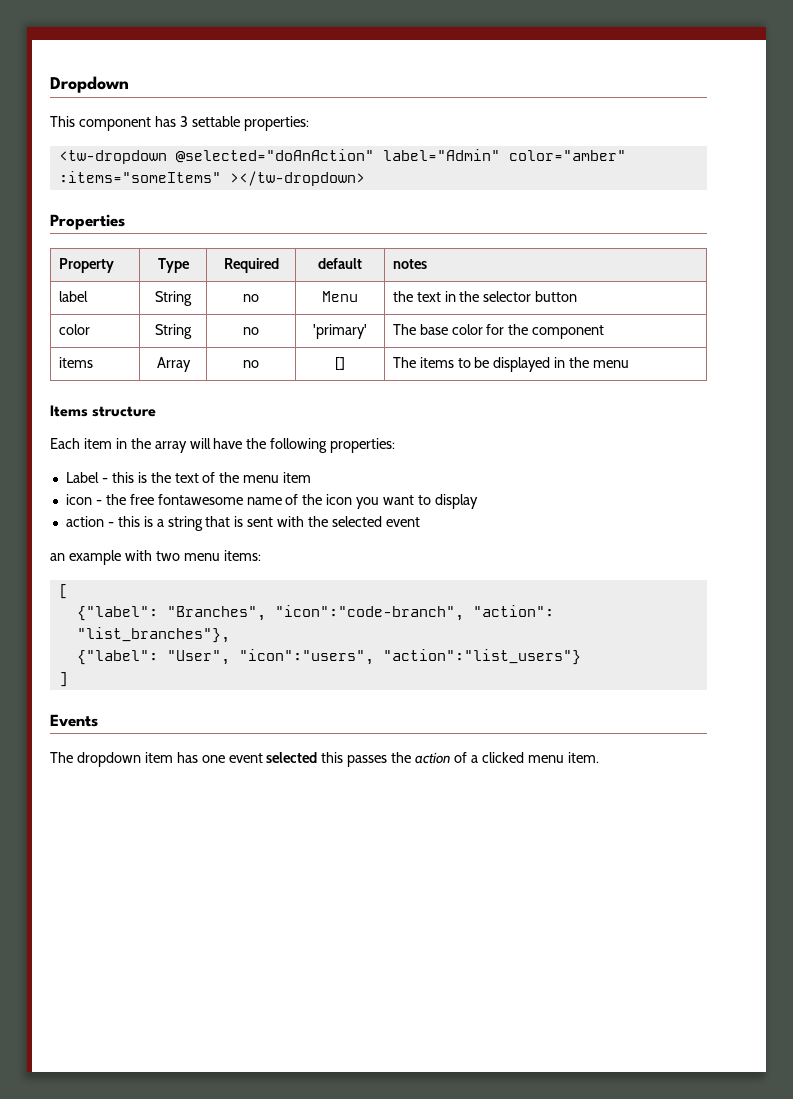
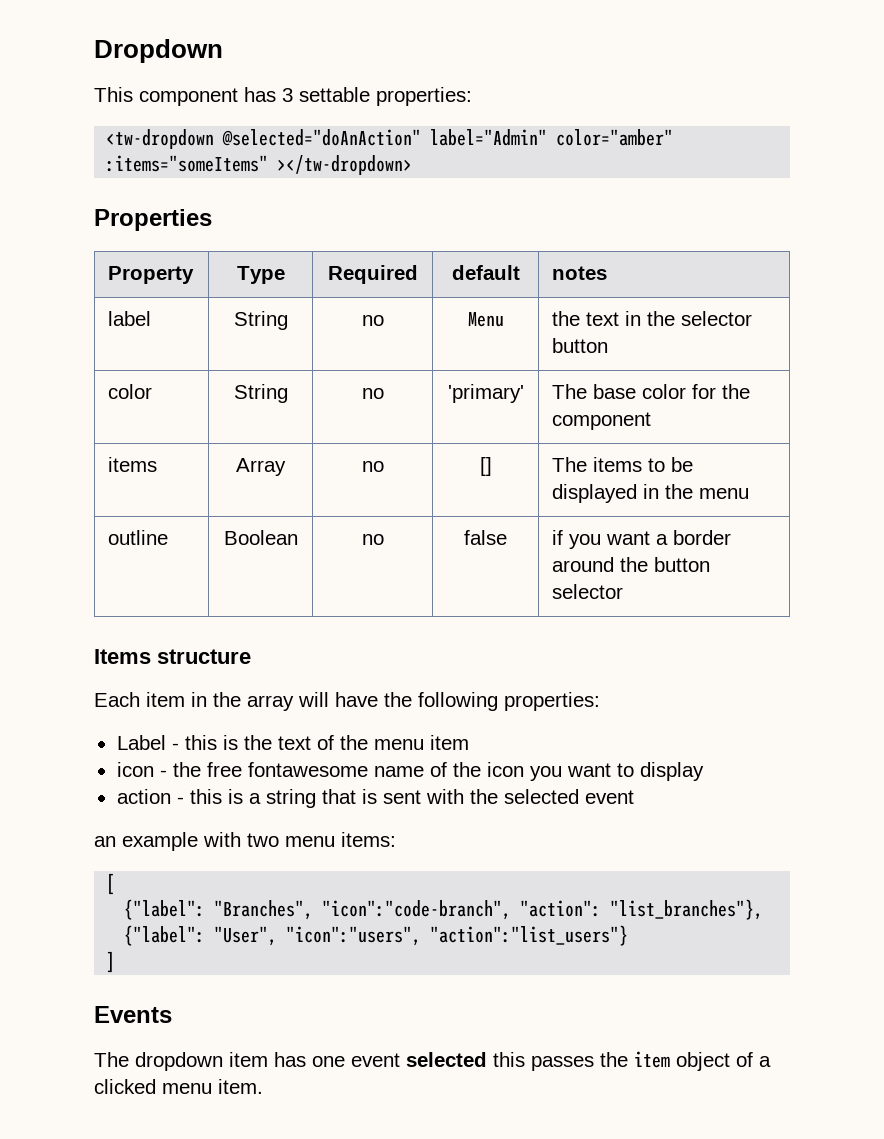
(630, 364) none -> [108,530,169,545] [223,530,298,545] [361,534,384,545] [464,530,507,545] [552,530,732,549] [552,557,711,572] [552,584,624,599] // outline | Boolean | no | false | if you want a border around the button selector
[415,752,451,764] action -> [634,1051,730,1071] item object

